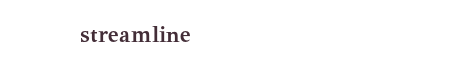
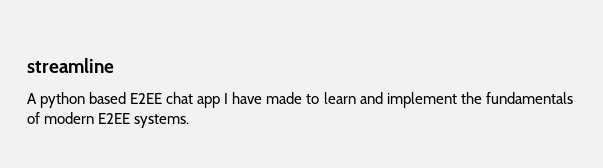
(191, 34) none -> [27,92,573,108] [27,112,190,128] // A python based E2EE chat app I have made to learn and implement the fundamentals of modern E2EE systems.

